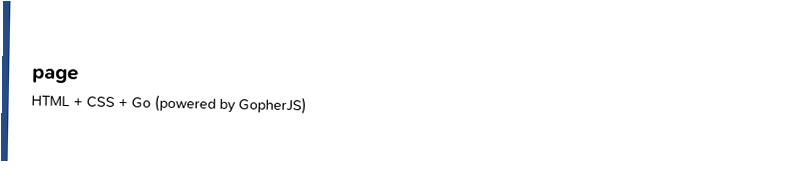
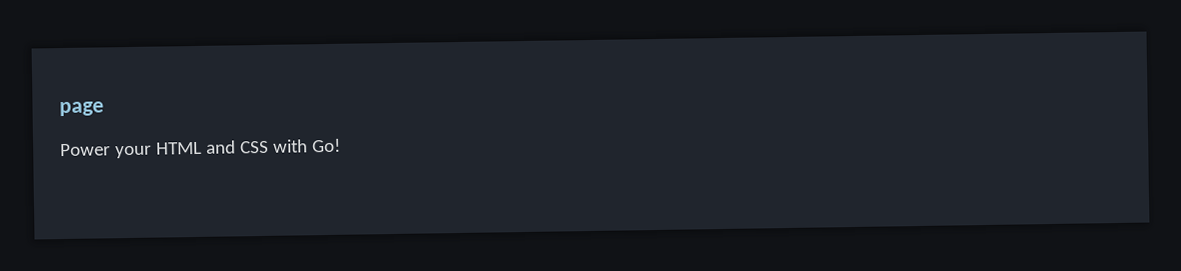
[31,94,307,115] HTML + CSS + Go (powered by GopherJS) -> [60,138,341,159] Power your HTML and CSS with Go!

